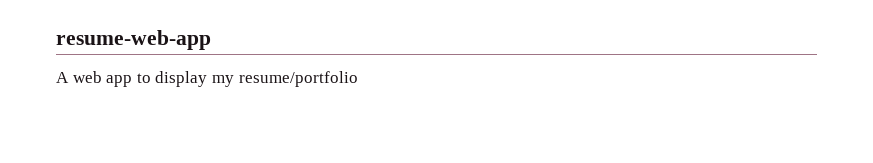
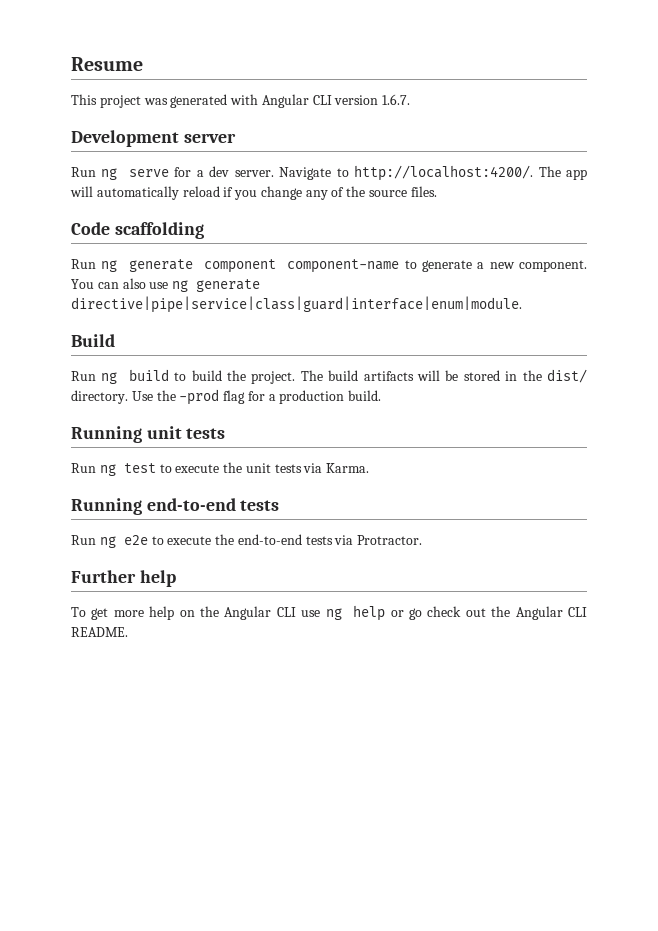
[56,30,211,50] [56,71,358,87] resume-web-app // A web app to display my resume/portfolio -> [71,57,143,71] [71,94,411,108] [71,130,236,147] [71,165,587,181] [70,186,437,200] [71,222,204,239] [71,259,587,273] [71,278,261,292] [71,296,522,313] [71,334,115,347] [71,369,587,384] [71,389,382,405] [71,426,226,443] [71,462,370,476] [71,498,280,515] [71,534,423,548] [71,570,176,587] [71,605,588,621] [71,627,128,637] Resume // This project was generated with Angular CLI version 1.6.7. // Development server // Run ng serve for a dev server. Navigate to http://localhost:4200/. The app will automatically reload if you change any of the source files. // Code scaffolding // Run ng generate component component-name to generate a new component. You can also use ng generate directive|pipe|service|class|guard|interface|enum|module. // Build // Run ng build to build the project. The build artifacts will be stored in the dist/ directory. Use the -prod flag for a production build. // Running unit tests // Run ng test to execute the unit tests via Karma. // Running end-to-end tests // Run ng e2e to execute the end-to-end tests via Protractor. // Further help // To get more help on the Angular CLI use ng help or go check out the Angular CLI README.

